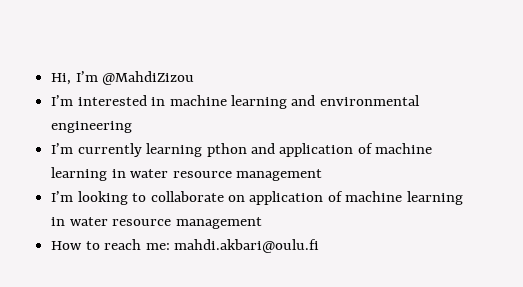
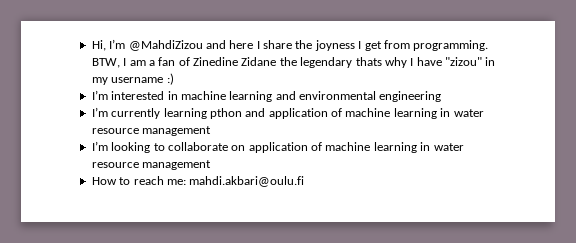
(195, 78) none -> [205,40,489,51] [91,57,496,68] [91,73,174,85] and here I share the joyness I get from programming. BTW, I am a fan of Zinedine Zidane the legendary thats why I have "zizou" in my username :)

